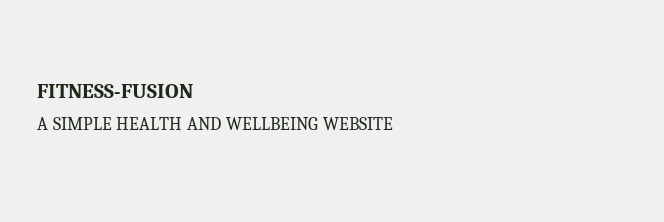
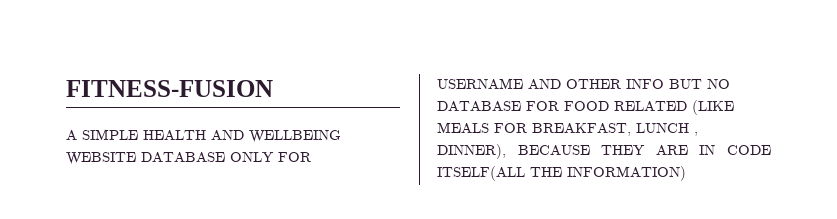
(393, 123) none -> [141,151,311,163] [437,78,730,90] [437,100,734,115] [437,122,698,136] [437,144,771,159] [437,166,686,181] DATABASE ONLY FOR USERNAME AND OTHER INFO BUT NO DATABASE FOR FOOD RELATED (LIKE MEALS FOR BREAKFAST, LUNCH , DINNER), BECAUSE THEY ARE IN CODE ITSELF(ALL THE INFORMATION)

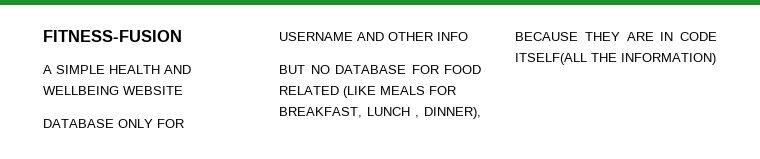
(136, 158) none -> (183, 90) //
(664, 83) none -> (468, 36) //

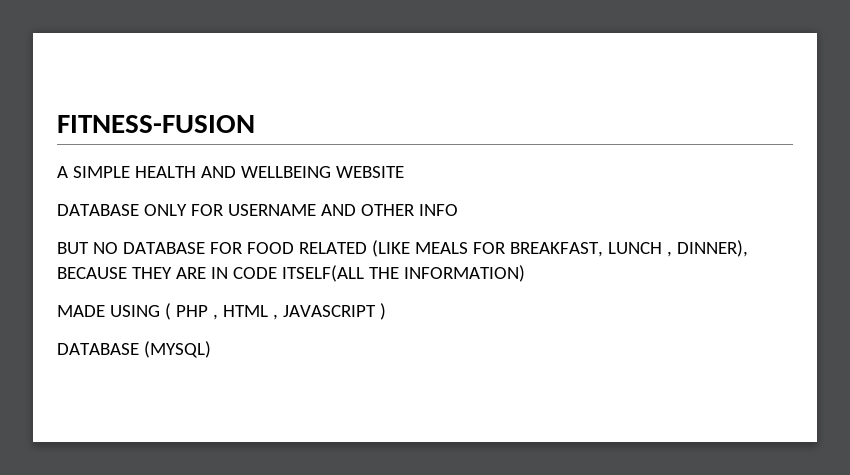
(716, 59) none -> [57,303,386,320] [57,341,211,358] // MADE USING ( PHP , HTML , JAVASCRIPT ) // DATABASE (MYSQL)

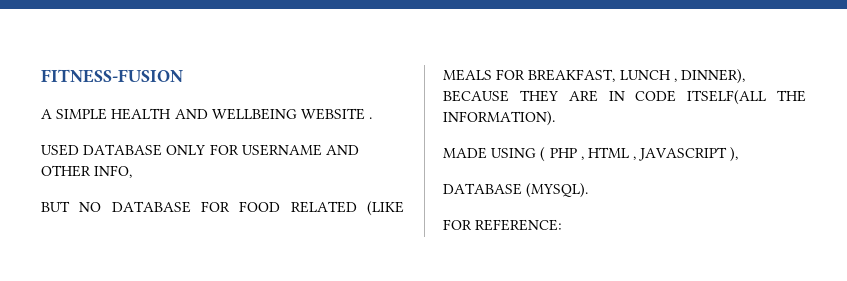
(404, 172) // -> [369,117,373,119] [41,144,79,156] . // USED
[418,204,458,216] INFO -> [94,165,133,178] INFO,
[403,265,525,282] INFORMATION) -> [443,111,555,126] INFORMATION).
[379,303,386,320] [57,341,211,358] ) // DATABASE (MYSQL) -> [730,147,739,162] [443,183,589,198] [443,219,563,231] ), // DATABASE (MYSQL). // FOR REFERENCE:

